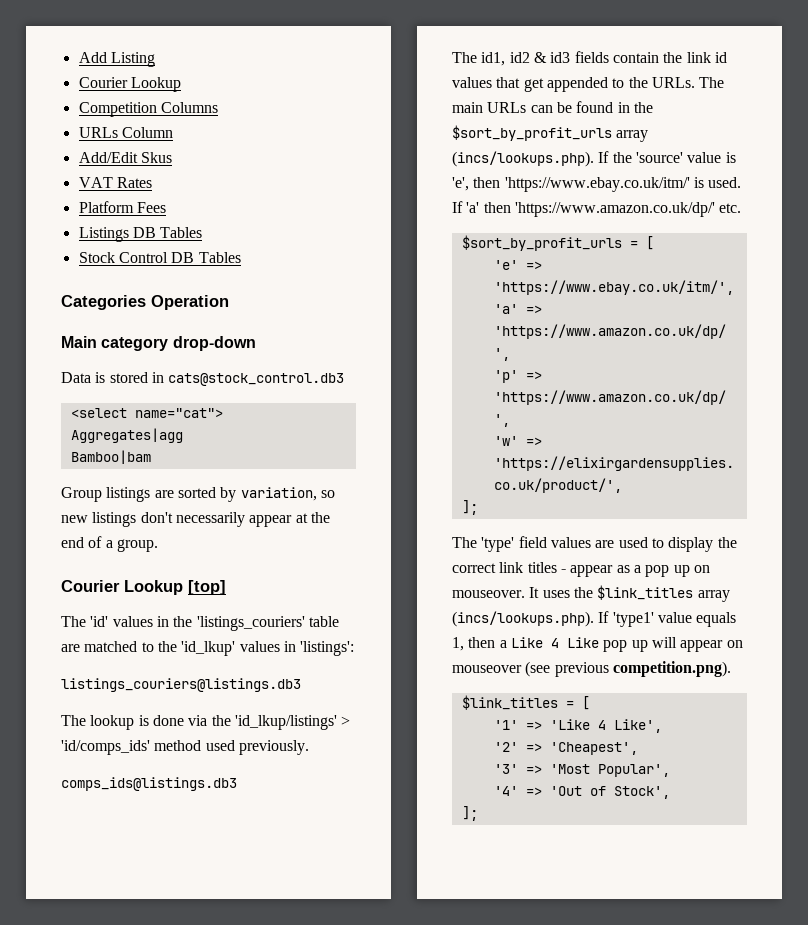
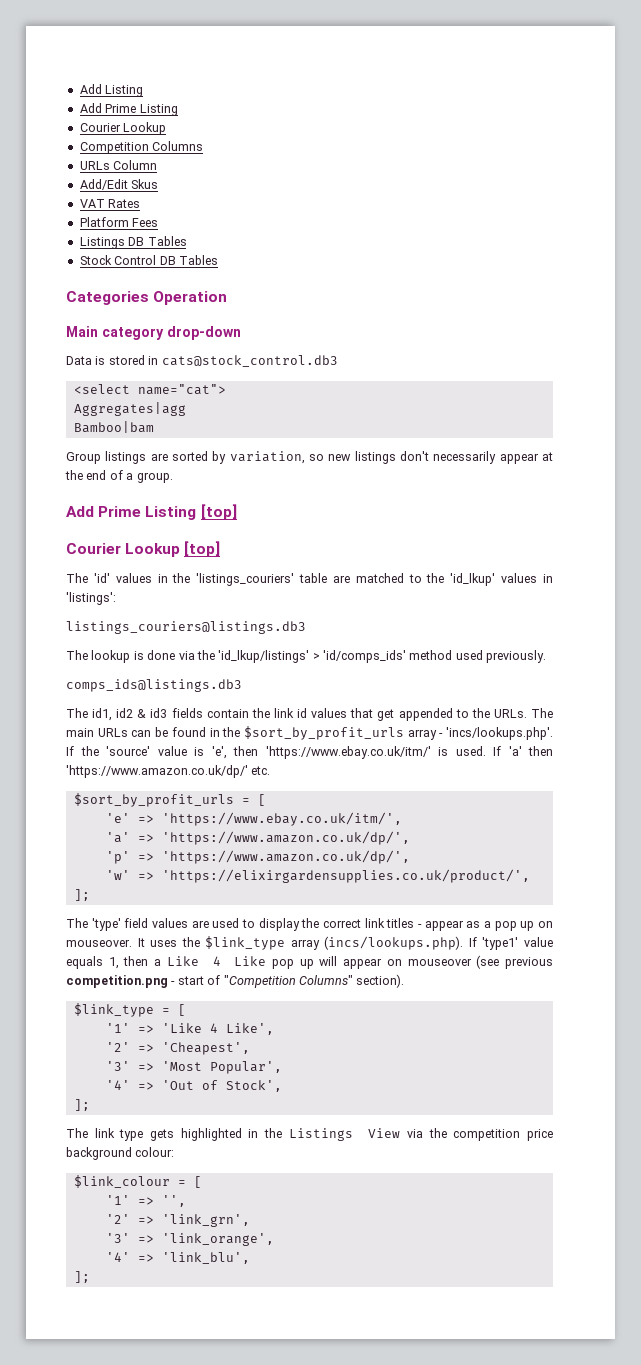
(155, 59) none -> [79,103,178,116] // Add Prime Listing
(158, 545) none -> [66,504,237,520] // Add Prime Listing [top]
[452,151,594,167] (incs/lookups.php). -> [439,727,553,740] - 'incs/lookups.php'.
[597,585,694,600] $link_titles -> [205,936,286,950] $link_type
[612,661,731,677] [461,695,558,710] competition.png). // $link_titles -> [66,974,405,988] [73,1003,154,1017] competition.png - start of "Competition Columns" section). // $link_type
(478, 813) none -> [66,1128,554,1141] [66,1147,175,1160] [73,1175,202,1188] [105,1195,186,1207] [105,1214,250,1227] [105,1233,274,1246] [105,1252,250,1264] [73,1271,90,1283] // The link type gets highlighted in the Listings View via the competition price background colour: // $link_colour = [ // '1' => '', // '2' => 'link_grn', // '3' => 'link_orange', // '4' => 'link_blu', // ];

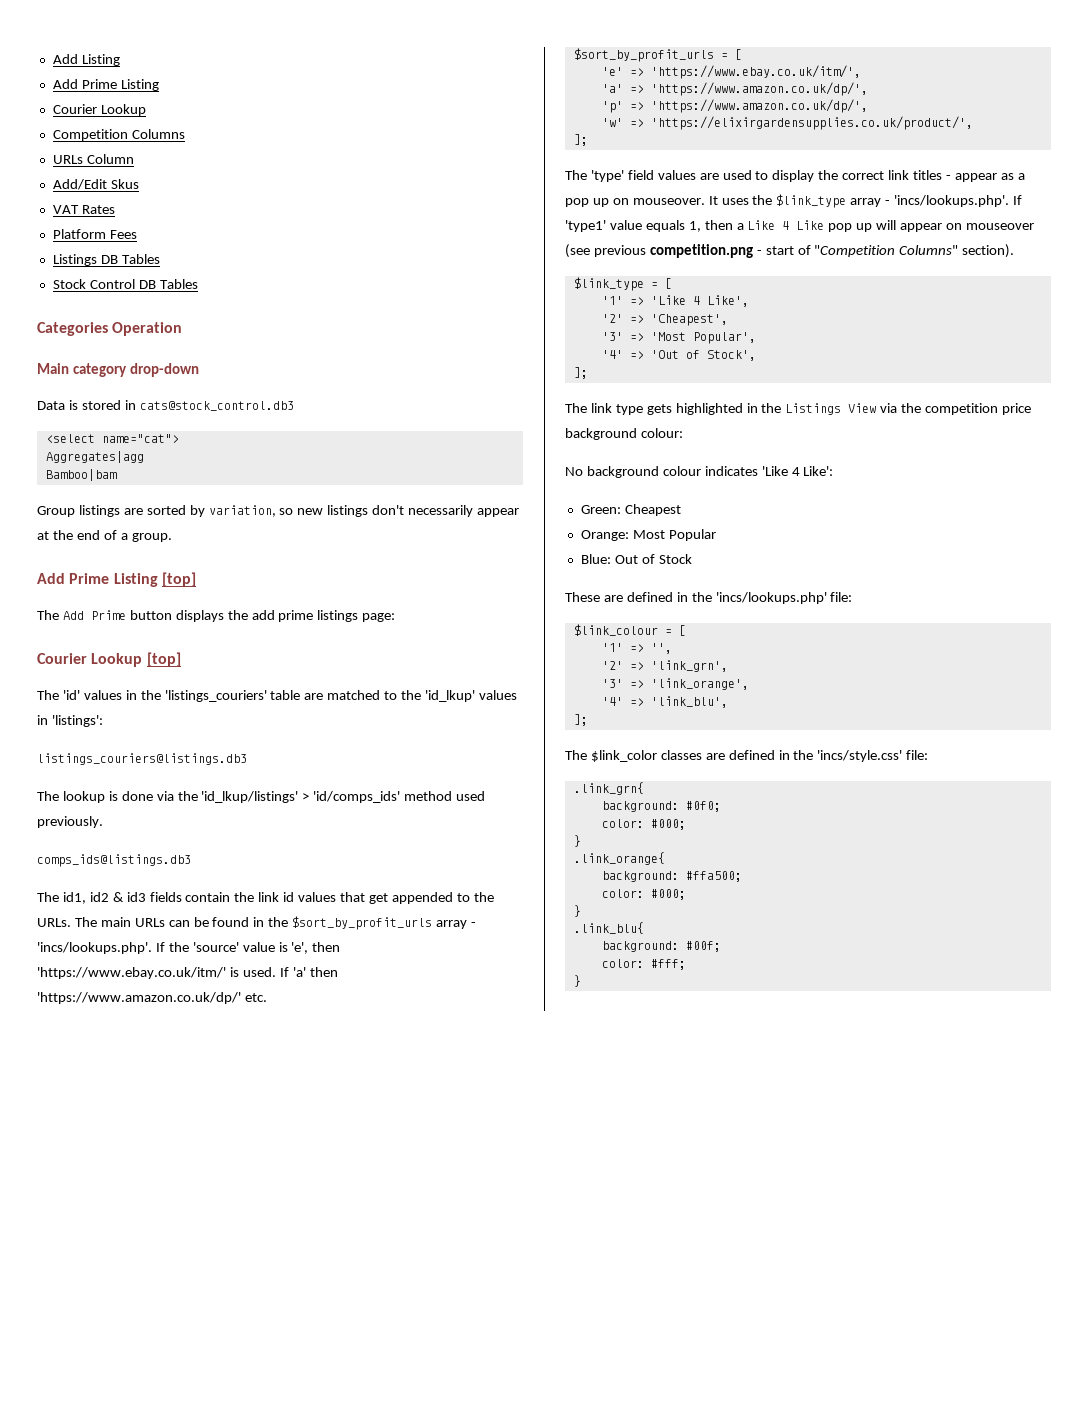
(237, 512) none -> [37,610,396,622] // The Add Prime button displays the add prime listings page:
[324,936,464,950] (incs/lookups.php). -> [885,195,1010,207] - 'incs/lookups.php'.
(175, 1152) none -> [565,466,834,478] [580,504,681,516] [580,529,716,541] [580,554,692,564] [565,592,853,604] // No background colour indicates 'Like 4 Like': // Green: Cheapest // Orange: Most Popular // Blue: Out of Stock // These are defined in the 'incs/lookups.php' file:
(90, 1277) none -> [565,750,929,762] [573,782,644,795] [601,801,721,812] [601,819,686,830] [573,835,581,847] [573,852,665,865] [601,871,742,882] [601,889,686,900] [573,905,581,917] [573,922,644,934] [601,941,721,952] [601,959,686,970] [573,975,581,987] // The $link_color classes are defined in the 'incs/style.css' file: // .link_grn{ // background: #0f0; // color: #000; // } // .link_orange{ // background: #ffa500; // color: #000; // } // .link_blu{ // background: #00f; // color: #fff; // }

